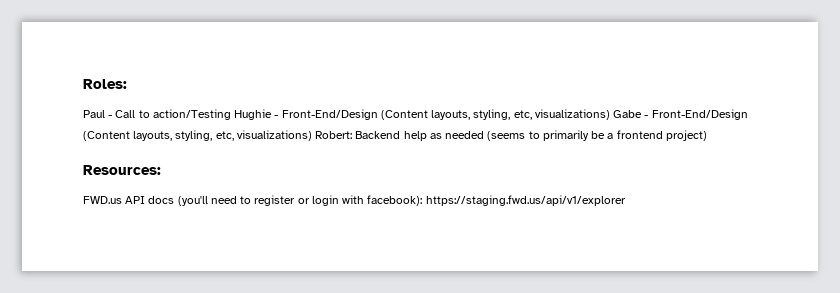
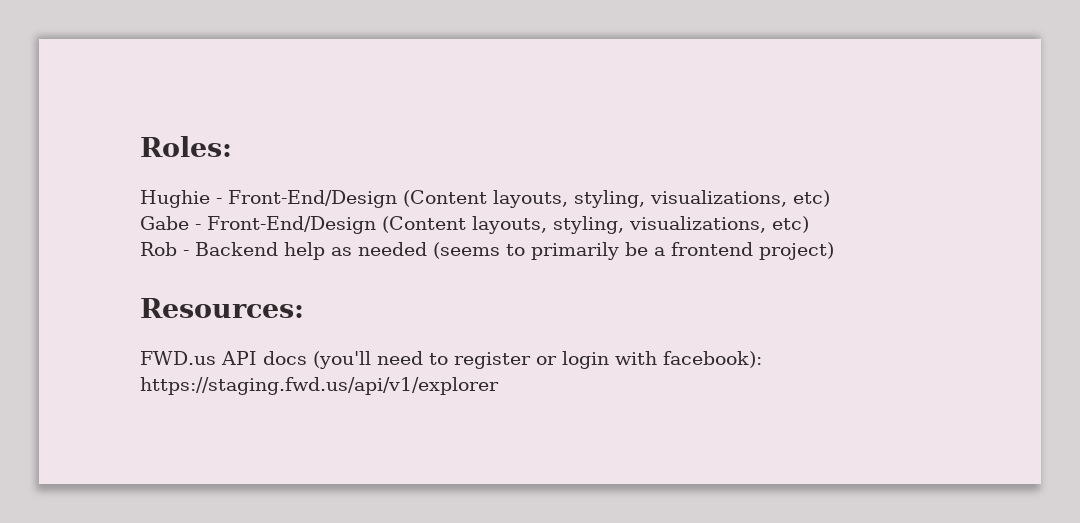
[83,109,231,120] Paul - Call to action/Testing -> (232, 146) none
[513,109,610,120] etc, visualizations) -> [650,190,830,207] visualizations, etc) //
[215,130,353,141] etc, visualizations) Robert: -> [629,216,809,233] [140,242,189,256] visualizations, etc) // Rob -

